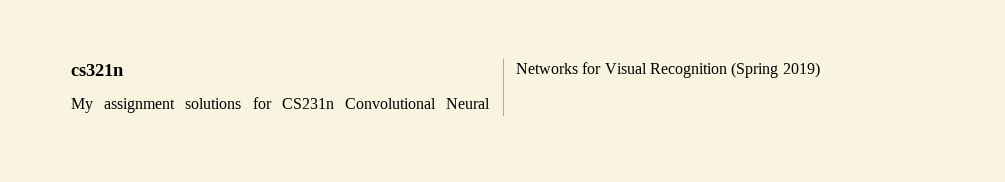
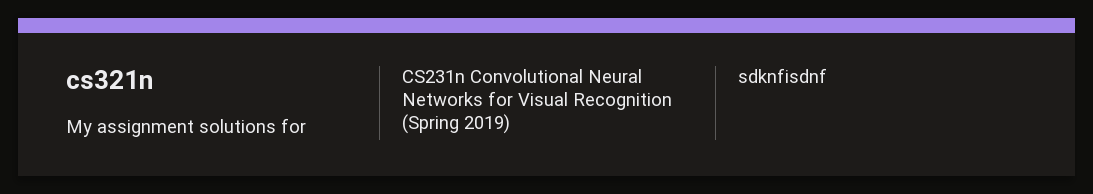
(820, 70) none -> [738,68,827,83] // sdknfisdnf

